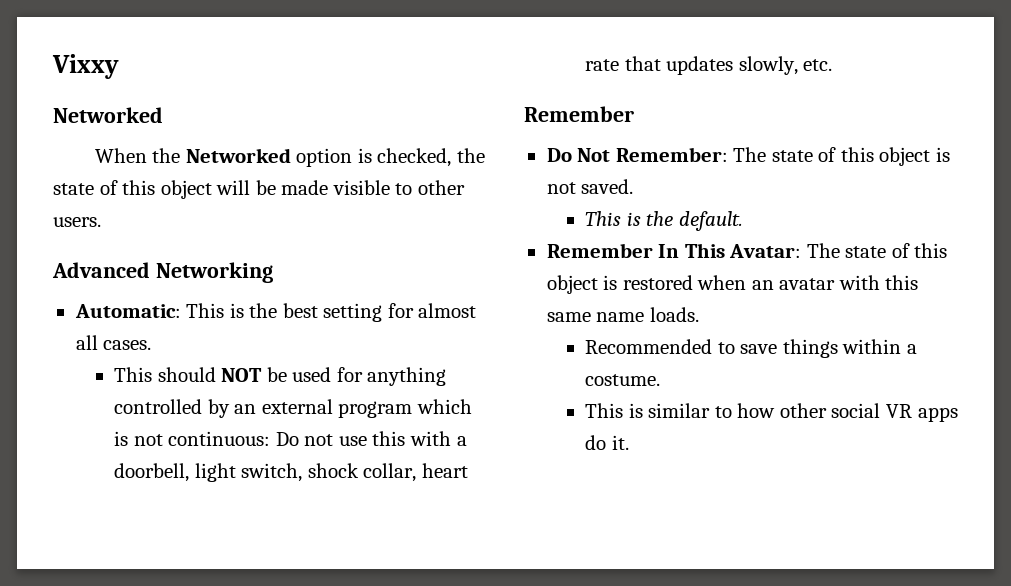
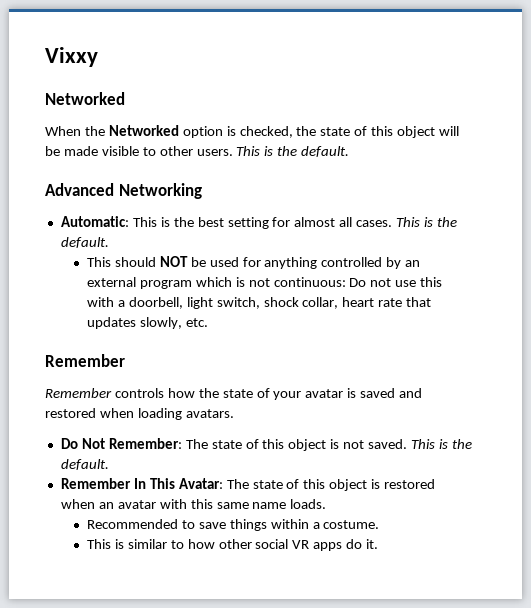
(101, 222) none -> [236,146,350,157] This is the default.
(152, 345) none -> [396,217,457,227] [60,237,109,248] This is the default.
(634, 114) none -> [45,388,423,400] [45,408,234,420] // Remember controls how the state of your avatar is saved and restored when loading avatars.
(634, 186) // -> (408, 444) none

